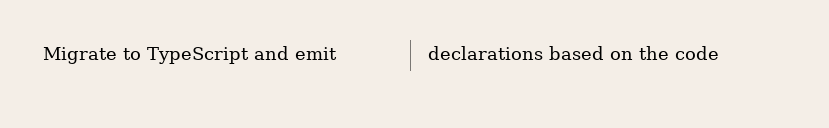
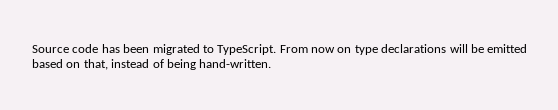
[43,46,719,64] Migrate to TypeScript and emit declarations based on the code -> [32,44,528,55] [32,59,272,70] Source code has been migrated to TypeScript. From now on type declarations will be emitted based on that, instead of being hand-written.

